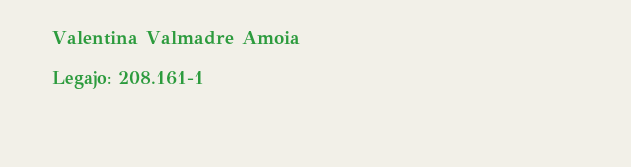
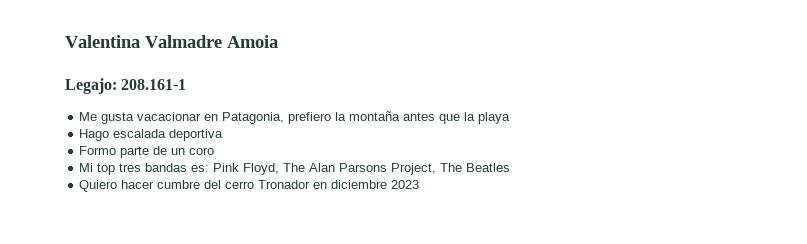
(204, 78) none -> [79,111,511,124] [79,129,224,141] [79,146,215,158] [79,163,511,175] [79,180,420,192] // Me gusta vacacionar en Patagonia, prefiero la montaña antes que la playa // Hago escalada deportiva // Formo parte de un coro // Mi top tres bandas es: Pink Floyd, The Alan Parsons Project, The Beatles // Quiero hacer cumbre del cerro Tronador en diciembre 2023

